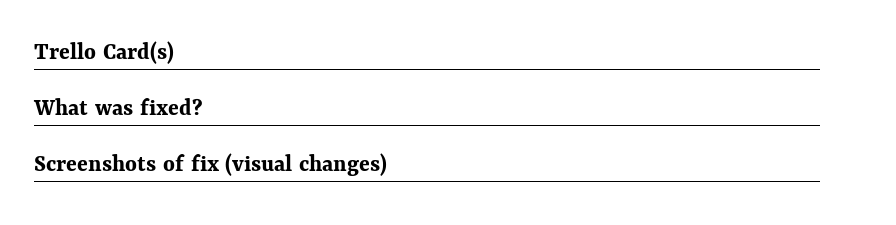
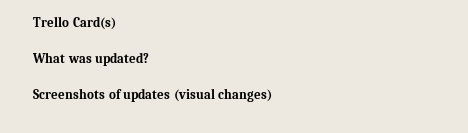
[139,98,203,115] fixed? -> [95,52,150,66] updated?
[190,154,219,171] fix -> [123,88,171,102] updates

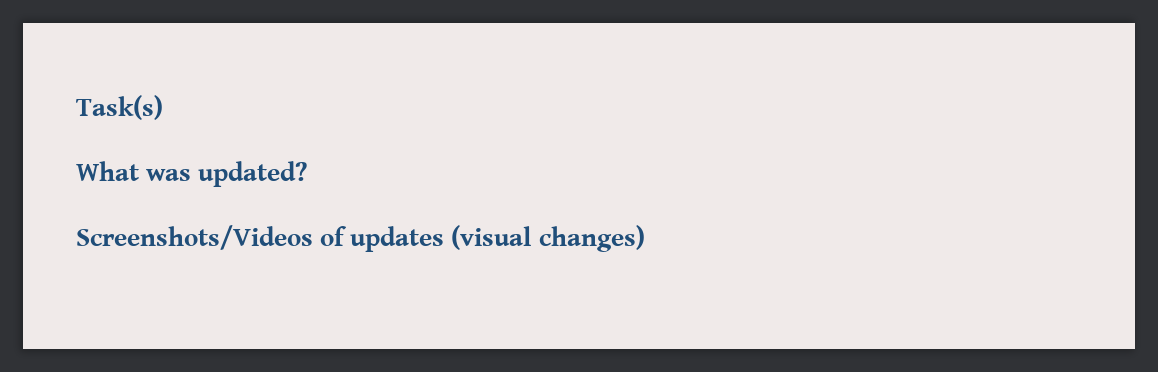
[33,16,116,30] Trello Card(s) -> [76,95,163,120] Task(s)
[33,88,105,99] Screenshots -> [76,225,313,250] Screenshots/Videos

